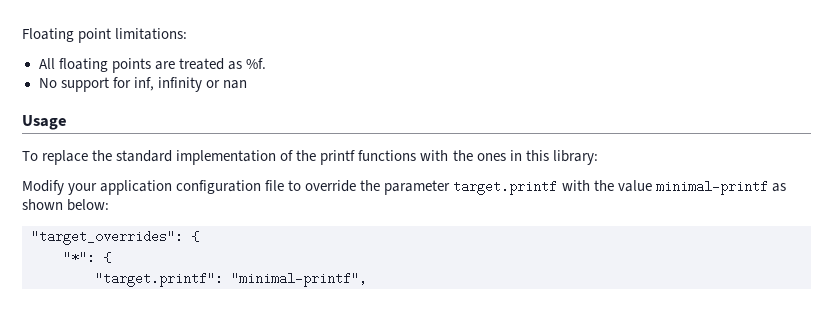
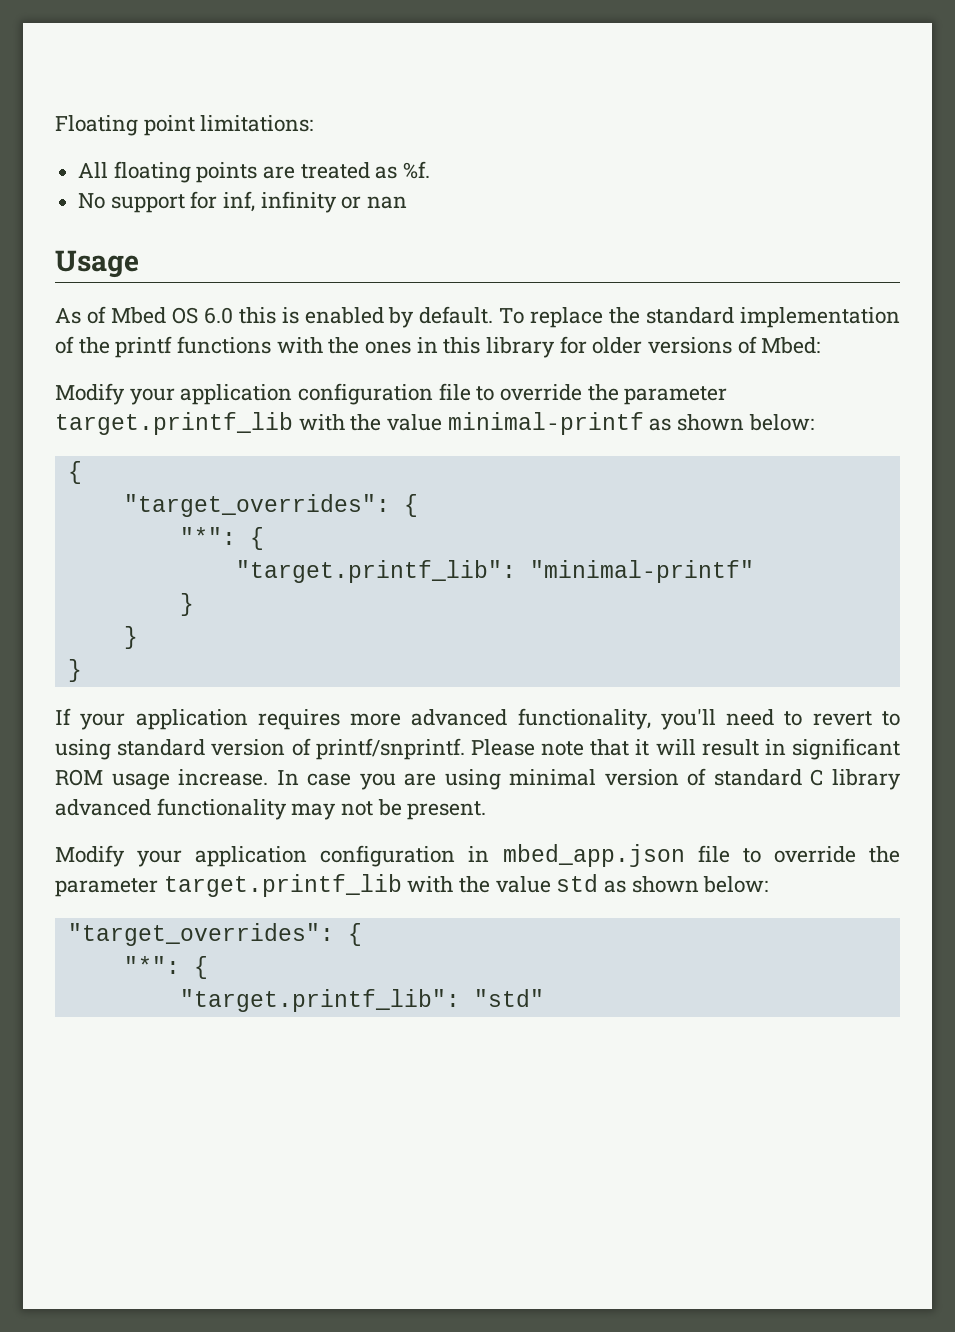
(67, 122) none -> [55,306,494,328] As of Mbed OS 6.0 this is enabled by default.
[552,150,598,165] library: -> [486,336,821,358] library for older versions of Mbed:
[453,180,558,195] target.printf -> [55,412,293,435] target.printf_lib
[31,230,199,245] [63,251,111,264] [95,272,367,287] // "target_overrides": { // "*": { // "target.printf": "minimal-printf", -> [67,461,82,484] [123,494,418,517] [179,527,264,550] [235,560,754,583] [179,593,194,616] [123,626,138,649] [67,659,82,682] [55,708,900,730] [55,738,900,760] [55,768,902,790] [55,798,487,820] [55,844,900,867] [55,874,769,897] [67,923,362,946] [123,956,208,979] [179,989,544,1012] // { // "target_overrides": { // "*": { // "target.printf_lib": "minimal-printf" // } // } // } // If your application requires more advanced functionality, you'll need to revert to using standard version of printf/snprintf. Please note that it will result in significant ROM usage increase. In case you are using minimal version of standard C library advanced functionality may not be present. // Modify your application configuration in mbed_app.json file to override the parameter target.printf_lib with the value std as shown below: // "target_overrides": { // "*": { // "target.printf_lib": "std"

